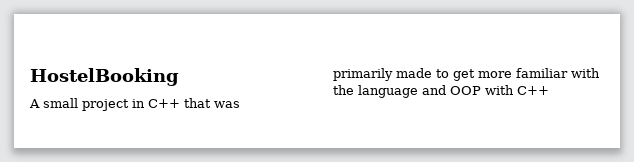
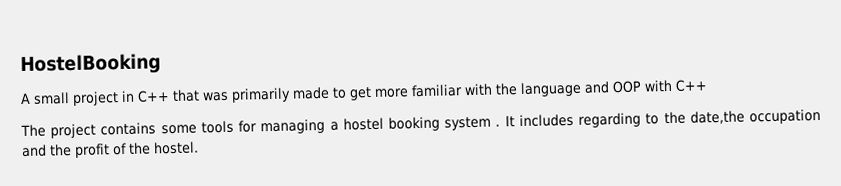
(549, 90) none -> [20,108,821,139] [21,141,199,158] // The project contains some tools for managing a hostel booking system . It includes regarding to the date,the occupation and the profit of the hostel.

